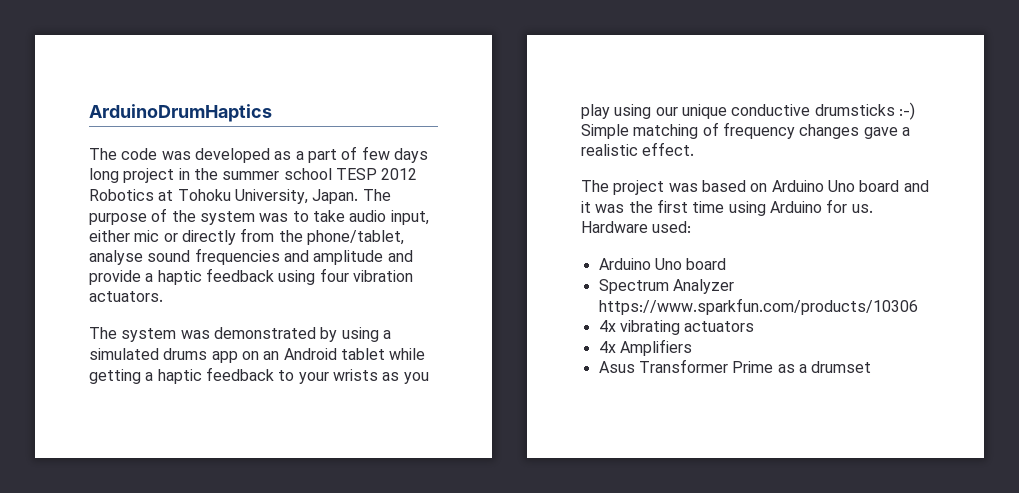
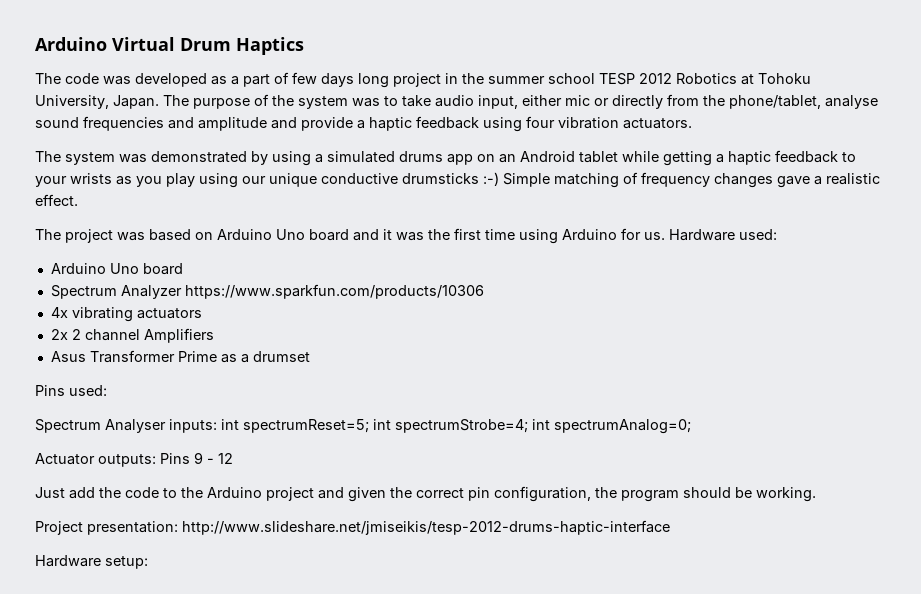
[89,104,272,122] ArduinoDrumHaptics -> [35,37,304,55] Arduino Virtual Drum Haptics
[598,341,616,353] 4x -> [50,329,140,341] 2x 2 channel
(872, 367) none -> [35,385,107,396] [35,419,691,434] [35,452,233,467] [35,486,816,502] [35,520,670,535] [35,555,148,569] // Pins used: // Spectrum Analyser inputs: int spectrumReset=5; int spectrumStrobe=4; int spectrumAnalog=0; // Actuator outputs: Pins 9 - 12 // Just add the code to the Arduino project and given the correct pin configuration, the program should be working. // Project presentation: http://www.slideshare.net/jmiseikis/tesp-2012-drums-haptic-interface // Hardware setup:

